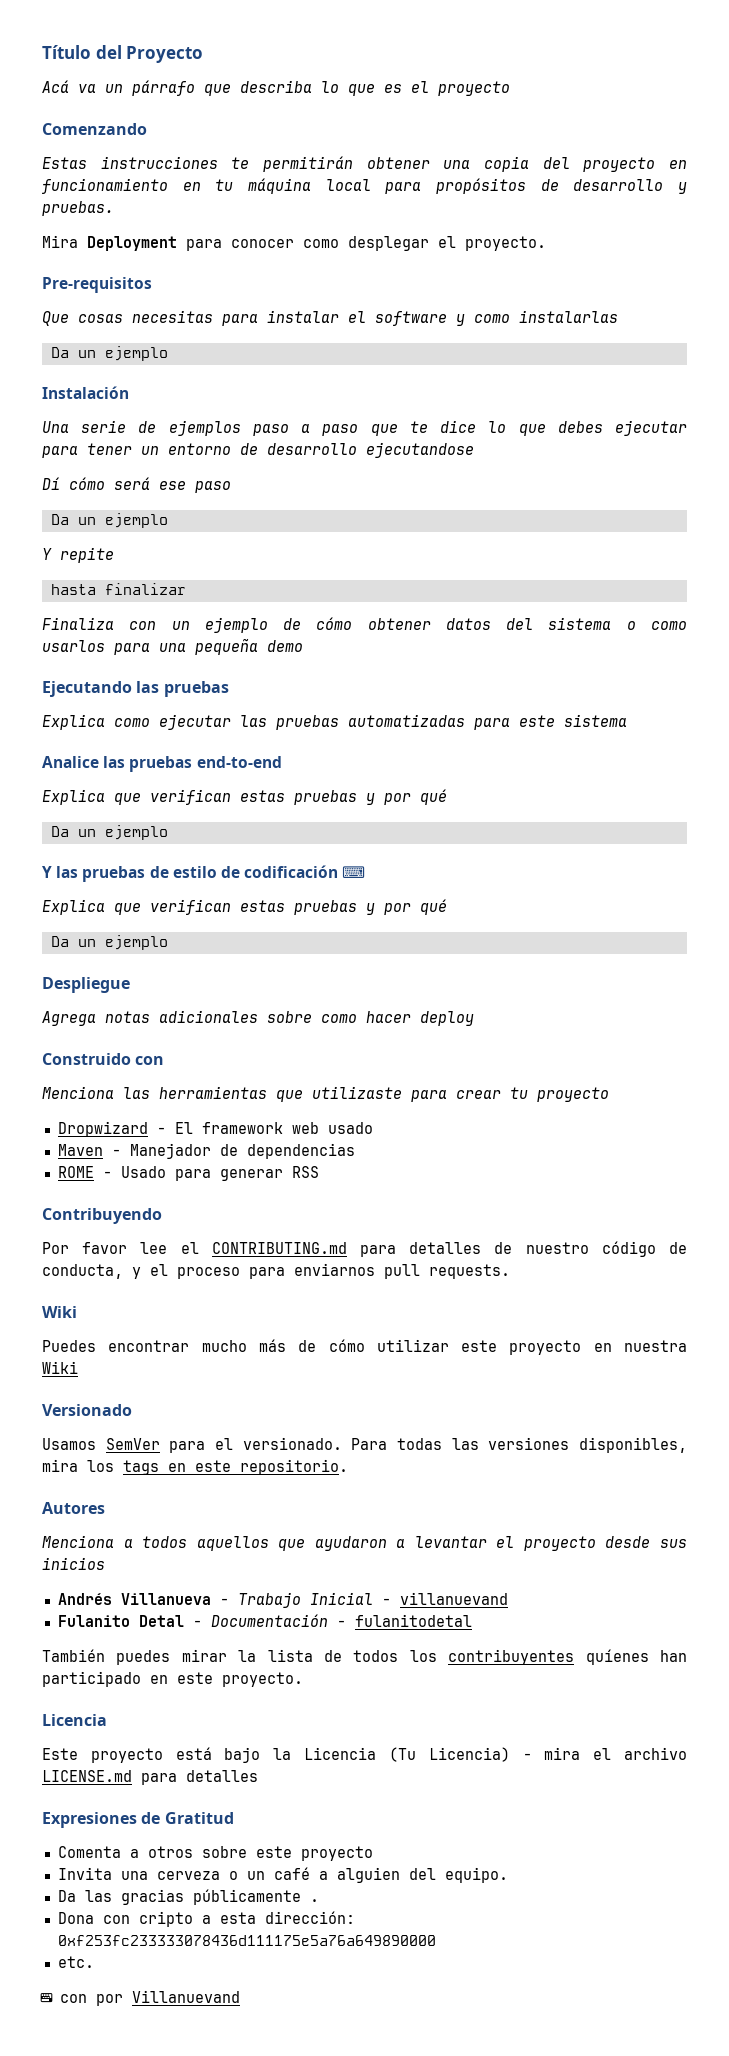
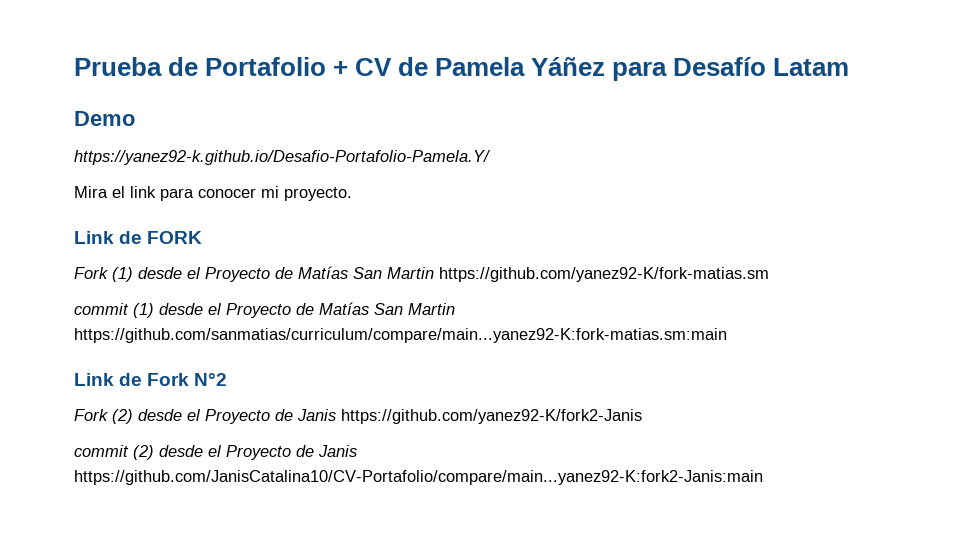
[42,45,204,63] [42,80,510,96] [42,123,147,135] [42,156,687,172] [42,178,687,194] [42,201,114,216] [42,235,546,251] [42,277,152,293] [42,310,618,326] [50,346,168,361] [42,386,129,399] [42,420,687,436] [42,442,474,458] [42,477,231,493] [50,513,168,528] [42,547,114,563] [50,583,186,595] [42,617,687,633] [42,638,303,655] [42,681,229,697] [42,714,627,730] [42,756,282,772] [42,789,447,805] [50,825,168,840] [42,865,366,882] [42,899,447,915] [50,935,168,950] [42,977,130,993] [42,1010,474,1026] [42,1053,165,1065] [42,1086,609,1102] [57,1121,373,1137] [57,1143,355,1159] [57,1166,319,1181] [42,1208,162,1224] [42,1241,687,1257] [42,1263,510,1279] [42,1306,77,1318] [42,1339,687,1355] [42,1361,78,1374] [42,1404,132,1416] [42,1437,687,1453] [42,1459,348,1475] [42,1502,105,1514] [42,1535,687,1551] [42,1557,105,1570] [57,1592,508,1608] [57,1614,472,1627] [42,1649,687,1665] [42,1671,303,1687] [42,1714,107,1726] [42,1747,687,1763] [42,1770,258,1785] [42,1812,234,1828] [57,1846,373,1861] [57,1867,508,1883] [57,1889,319,1905] [57,1911,355,1927] [57,1935,436,1946] [57,1956,94,1968] [40,1990,240,2006] Título del Proyecto // Acá va un párrafo que describa lo que es el proyecto // Comenzando // Estas instrucciones te permitirán obtener una copia del proyecto en funcionamiento en tu máquina local para propósitos de desarrollo y pruebas. // Mira Deployment para conocer como desplegar el proyecto. // Pre-requisitos // Que cosas necesitas para instalar el software y como instalarlas // Da un ejemplo // Instalación // Una serie de ejemplos paso a paso que te dice lo que debes ejecutar para tener un entorno de desarrollo ejecutandose // Dí cómo será ese paso // Da un ejemplo // Y repite // hasta finalizar // Finaliza con un ejemplo de cómo obtener datos del sistema o como usarlos para una pequeña demo // Ejecutando las pruebas // Explica como ejecutar las pruebas automatizadas para este sistema // Analice las pruebas end-to-end // Explica que verifican estas pruebas y por qué // Da un ejemplo // Y las pruebas de estilo de codificación ⌨ // Explica que verifican estas pruebas y por qué // Da un ejemplo // Despliegue // Agrega notas adicionales sobre como hacer deploy // Construido con // Menciona las herramientas que utilizaste para crear tu proyecto // Dropwizard - El framework web usado // Maven - Manejador de dependencias // ROME - Usado para generar RSS // Contribuyendo // Por favor lee el CONTRIBUTING.md para detalles de nuestro código de conducta, y el proceso para enviarnos pull requests. // Wiki // Puedes encontrar mucho más de cómo utilizar este proyecto en nuestra Wiki // Versionado // Usamos SemVer para el versionado. Para todas las versiones disponibles, mira los tags en este repositorio. // Autores // Menciona a todos aquellos que ayudaron a levantar el proyecto desde sus inicios // Andrés Villanueva - Trabajo Inicial - villanuevand // Fulanito Detal - Documentación - fulanitodetal // También puedes mirar la lista de todos los contribuyentes quíenes han participado en este proyecto. // Licencia // Este proyecto está bajo la Licencia (Tu Licencia) - mira el archivo LICENSE.md para detalles // Expresiones de Gratitud // Comenta a otros sobre este proyecto // Invita una cerveza o un café a alguien del equipo. // Da las gracias públicamente . // Dona con cripto a esta dirección: 0xf253fc233333078436d111175e5a76a649890000 // etc. // ⌨ con por Villanuevand -> [74,57,850,81] [74,111,135,126] [74,150,490,165] [74,186,352,201] [74,231,203,244] [74,266,769,282] [74,302,455,318] [74,328,727,343] [74,373,228,386] [74,409,642,424] [74,445,357,460] [74,470,763,485] Prueba de Portafolio + CV de Pamela Yáñez para Desafío Latam // Demo // https://yanez92-k.github.io/Desafio-Portafolio-Pamela.Y/ // Mira el link para conocer mi proyecto. // Link de FORK // Fork (1) desde el Proyecto de Matías San Martin https://github.com/yanez92-K/fork-matias.sm // commit (1) desde el Proyecto de Matías San Martin https://github.com/sanmatias/curriculum/compare/main...yanez92-K:fork-matias.sm:main // Link de Fork N°2 // Fork (2) desde el Proyecto de Janis https://github.com/yanez92-K/fork2-Janis // commit (2) desde el Proyecto de Janis https://github.com/JanisCatalina10/CV-Portafolio/compare/main...yanez92-K:fork2-Janis:main

